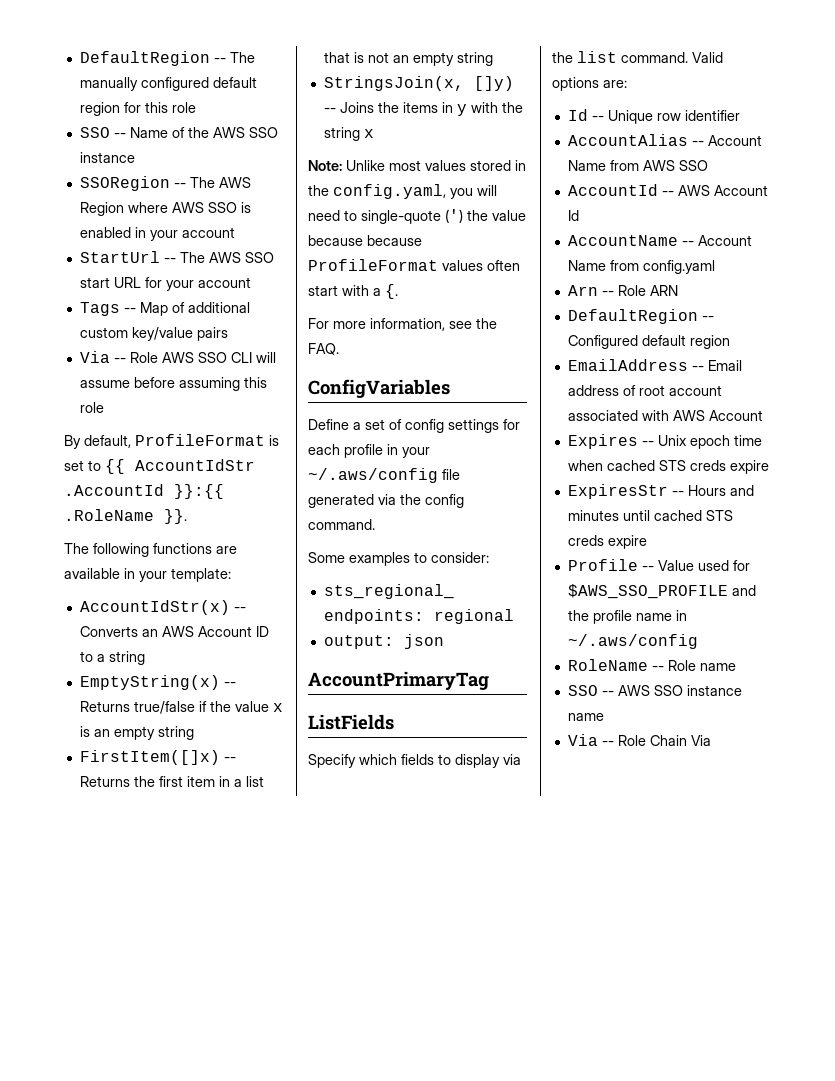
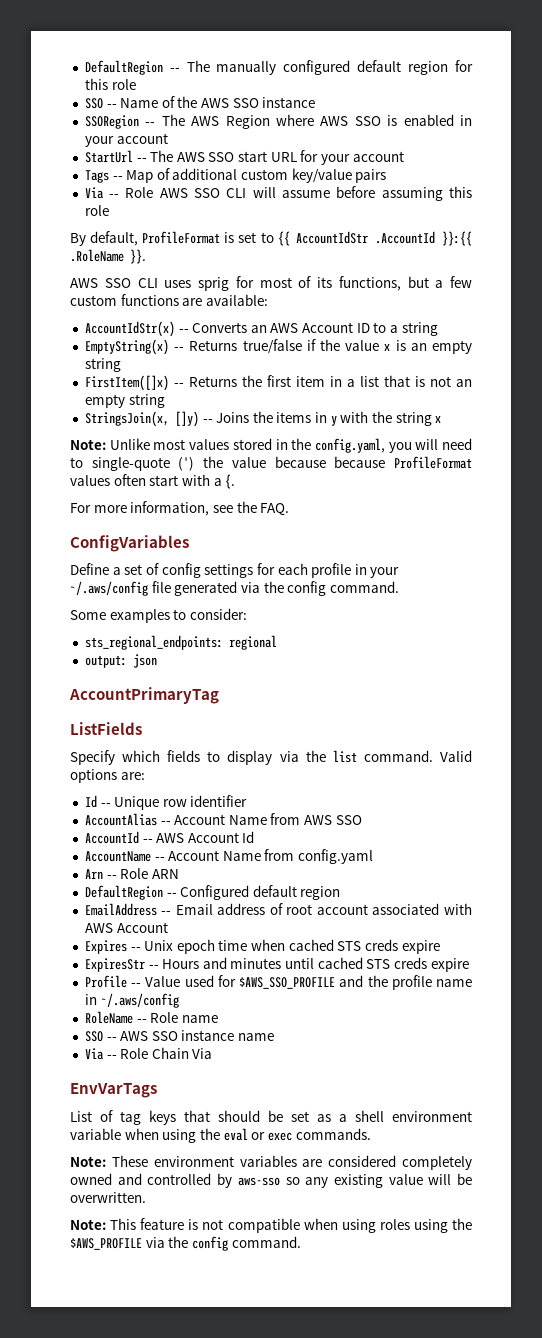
[64,543,237,557] [64,568,231,582] The following functions are available in your template: -> [70,276,472,291] [70,294,268,306] AWS SSO CLI uses sprig for most of its functions, but a few custom functions are available:
(711, 740) none -> [70,1083,157,1098] [70,1110,472,1125] [70,1128,371,1143] [70,1155,472,1170] [70,1173,472,1188] [70,1192,146,1203] [70,1218,473,1233] [70,1236,301,1251] // EnvVarTags // List of tag keys that should be set as a shell environment variable when using the eval or exec commands. // Note: These environment variables are considered completely owned and controlled by aws-sso so any existing value will be overwritten. // Note: This feature is not compatible when using roles using the $AWS_PROFILE via the config command.

